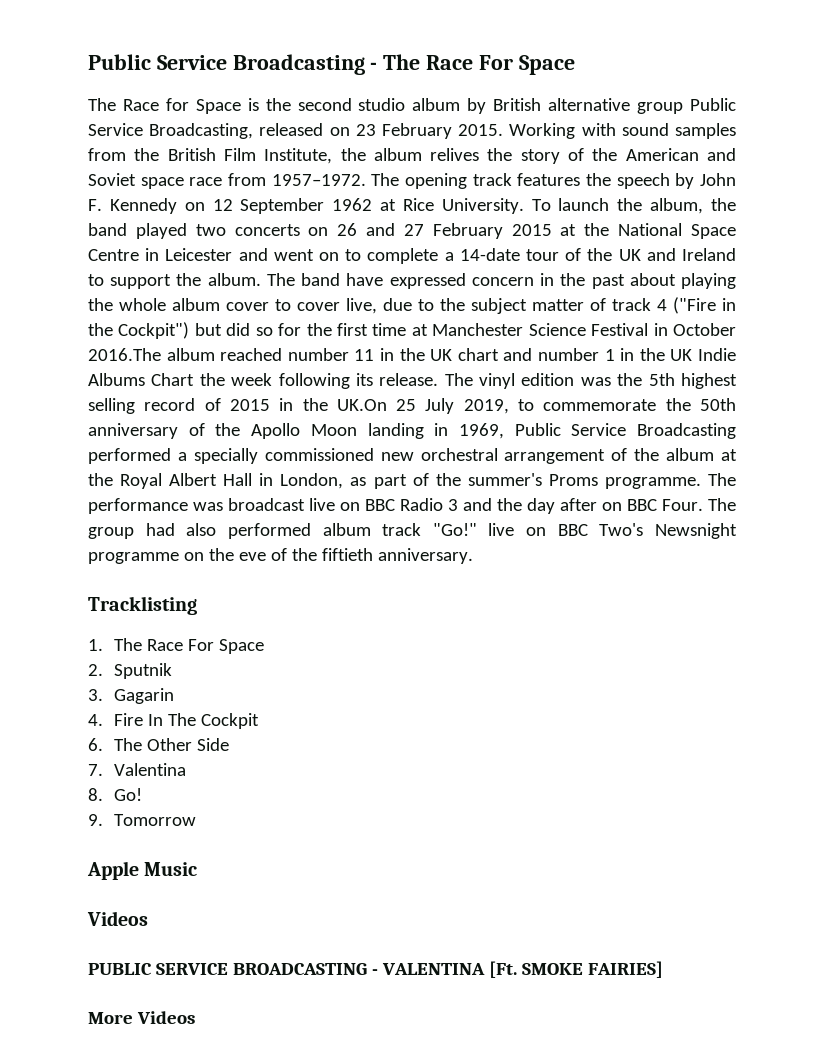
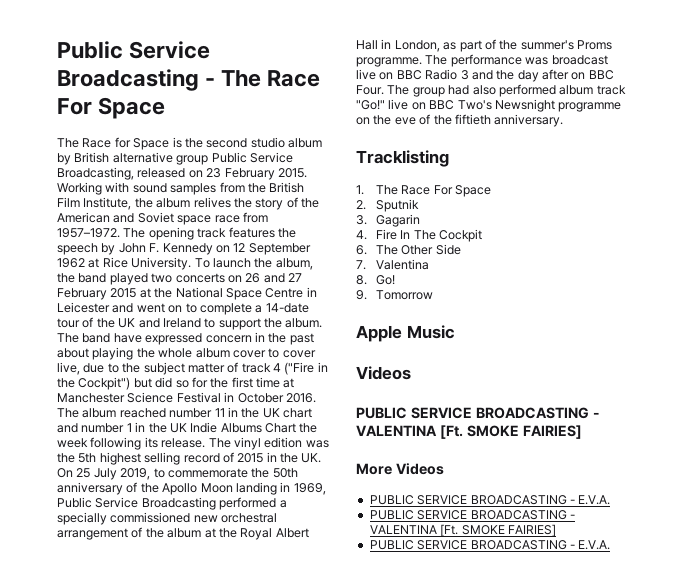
[88,348,161,361] 2016.The -> [285,393,316,403] [57,408,79,418] 2016. The
[336,399,387,411] UK.On -> [301,453,322,463] [57,468,73,478] UK. On
(195, 1017) none -> [369,495,611,505] [369,510,575,520] [369,524,556,537] [369,540,611,550] // PUBLIC SERVICE BROADCASTING - E.V.A. // PUBLIC SERVICE BROADCASTING - VALENTINA [Ft. SMOKE FAIRIES] // PUBLIC SERVICE BROADCASTING - E.V.A.

